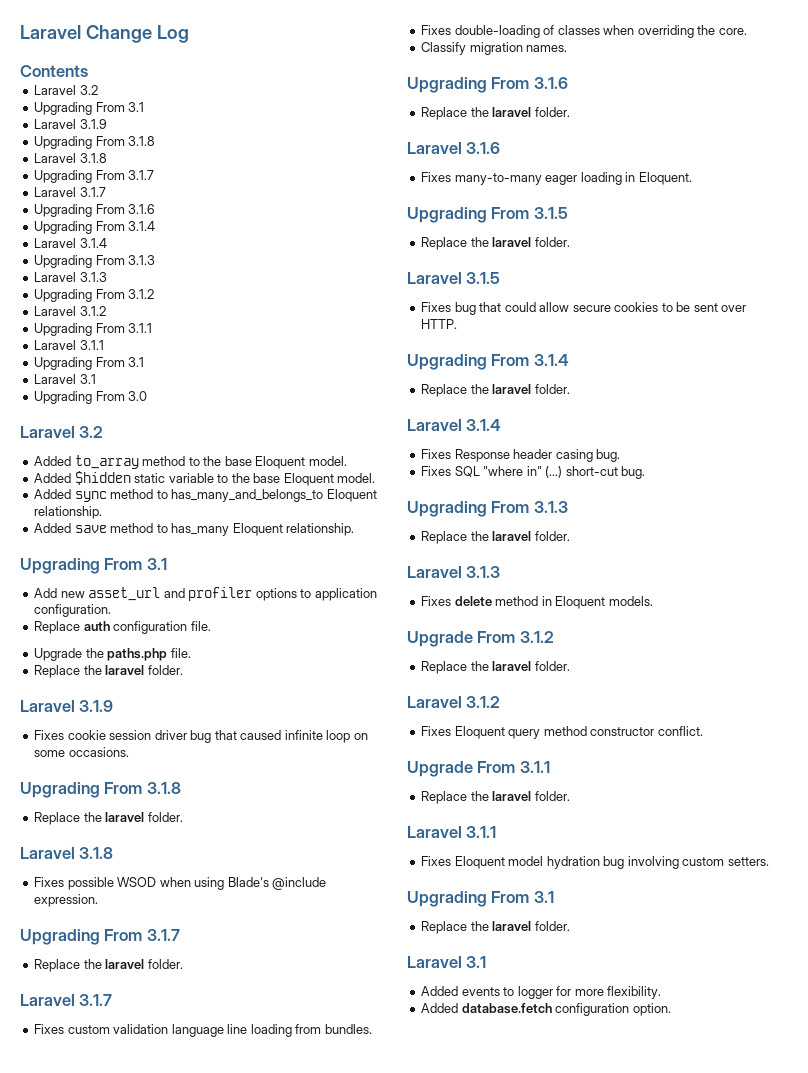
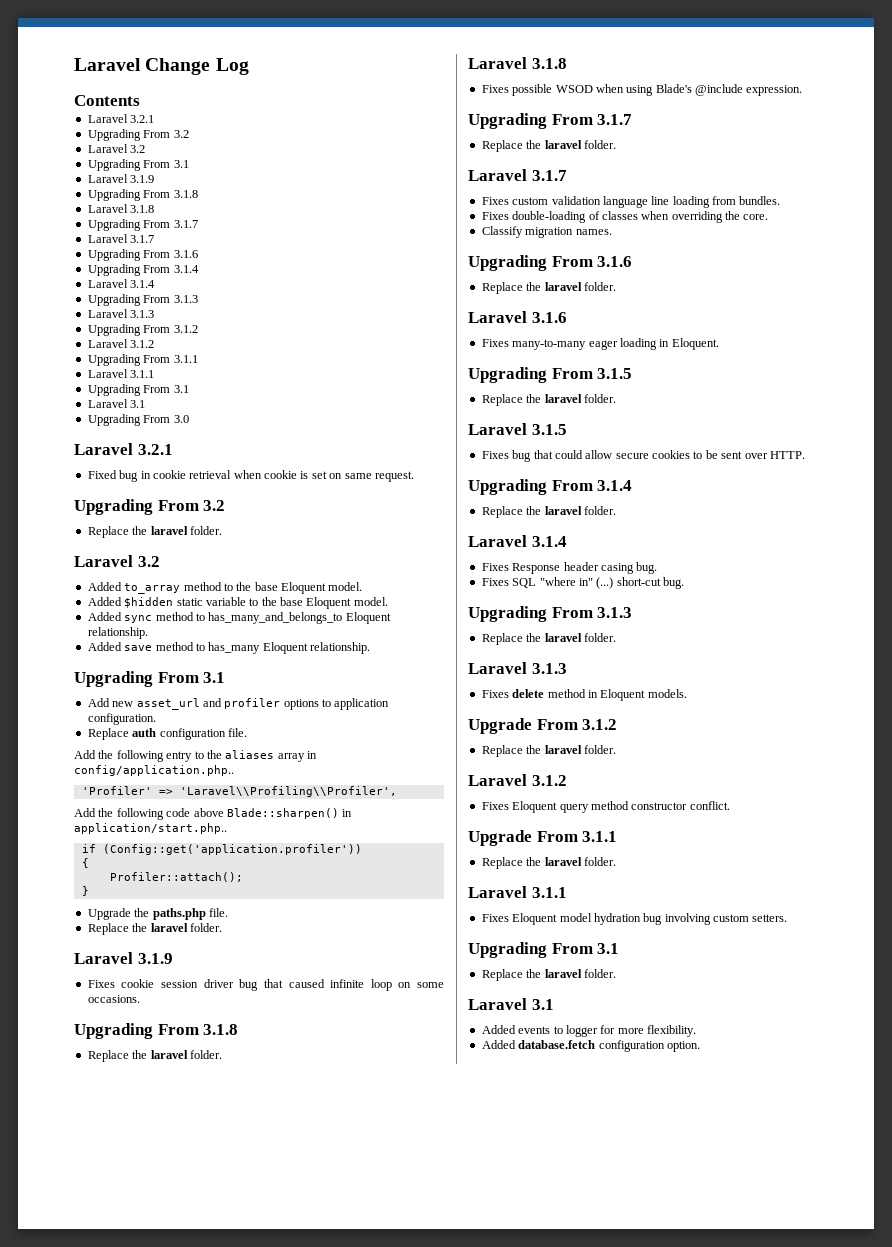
(88, 71) none -> [87,114,155,123] [87,129,189,141] // Laravel 3.2.1 // Upgrading From 3.2
(148, 396) none -> [74,443,173,455] [87,470,414,482] [74,499,226,515] [87,526,222,538] // Laravel 3.2.1 // Fixed bug in cookie retrieval when cookie is set on same request. // Upgrading From 3.2 // Replace the laravel folder.
(211, 626) none -> [74,750,317,762] [74,765,234,776] [81,786,397,797] [74,808,353,820] [74,823,227,834] [81,844,362,855] [81,858,89,868] [109,872,243,882] [81,886,89,896] // Add the following entry to the aliases array in config/application.php.. // 'Profiler' => 'Laravel\\Profiling\\Profiler', // Add the following code above Blade::sharpen() in application/start.php.. // if (Config::get('application.profiler')) // { // Profiler::attach(); // }

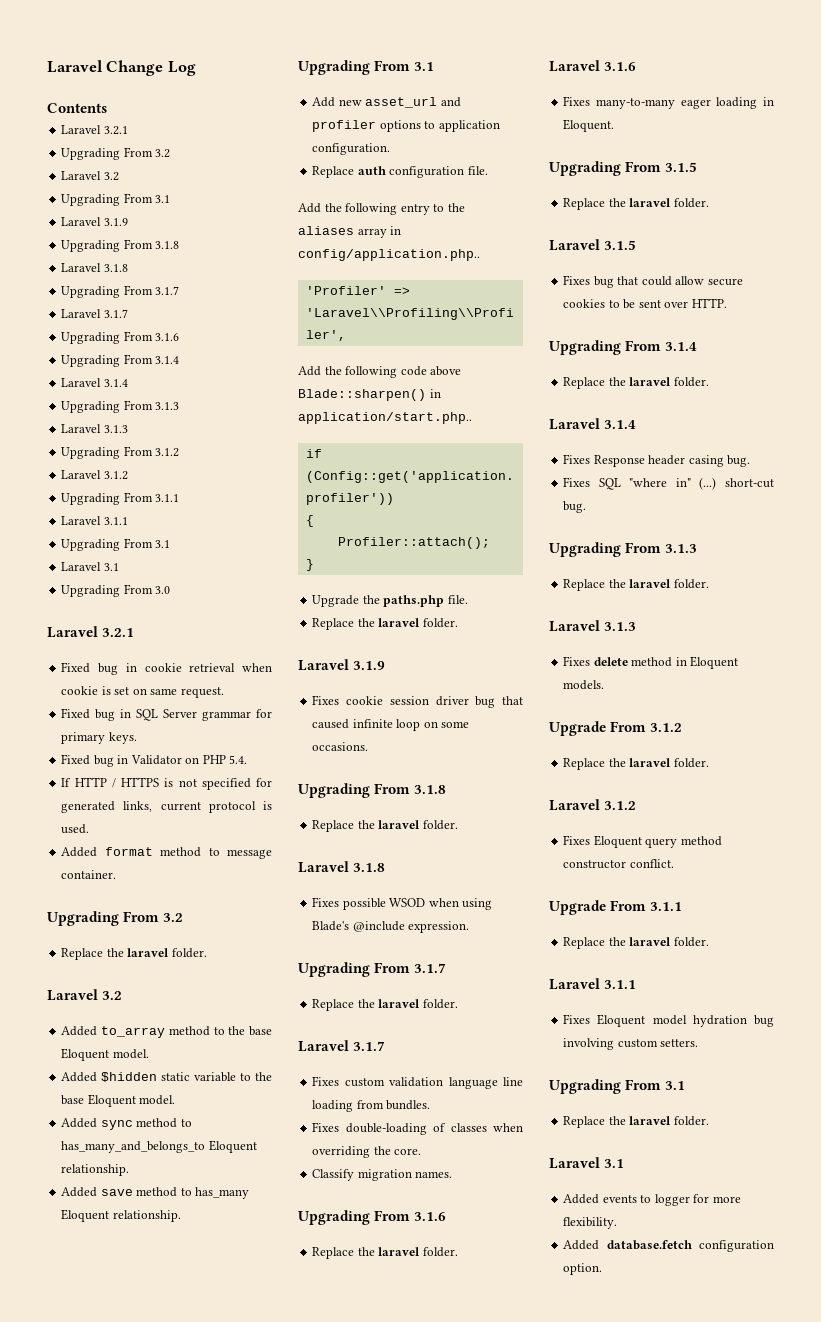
(414, 476) none -> [61,708,272,721] [61,732,137,744] [61,754,248,767] [61,777,272,790] [61,801,272,813] [61,824,90,834] [61,847,272,859] [61,870,117,879] // Fixed bug in SQL Server grammar for primary keys. // Fixed bug in Validator on PHP 5.4. // If HTTP / HTTPS is not specified for generated links, current protocol is used. // Added format method to message container.

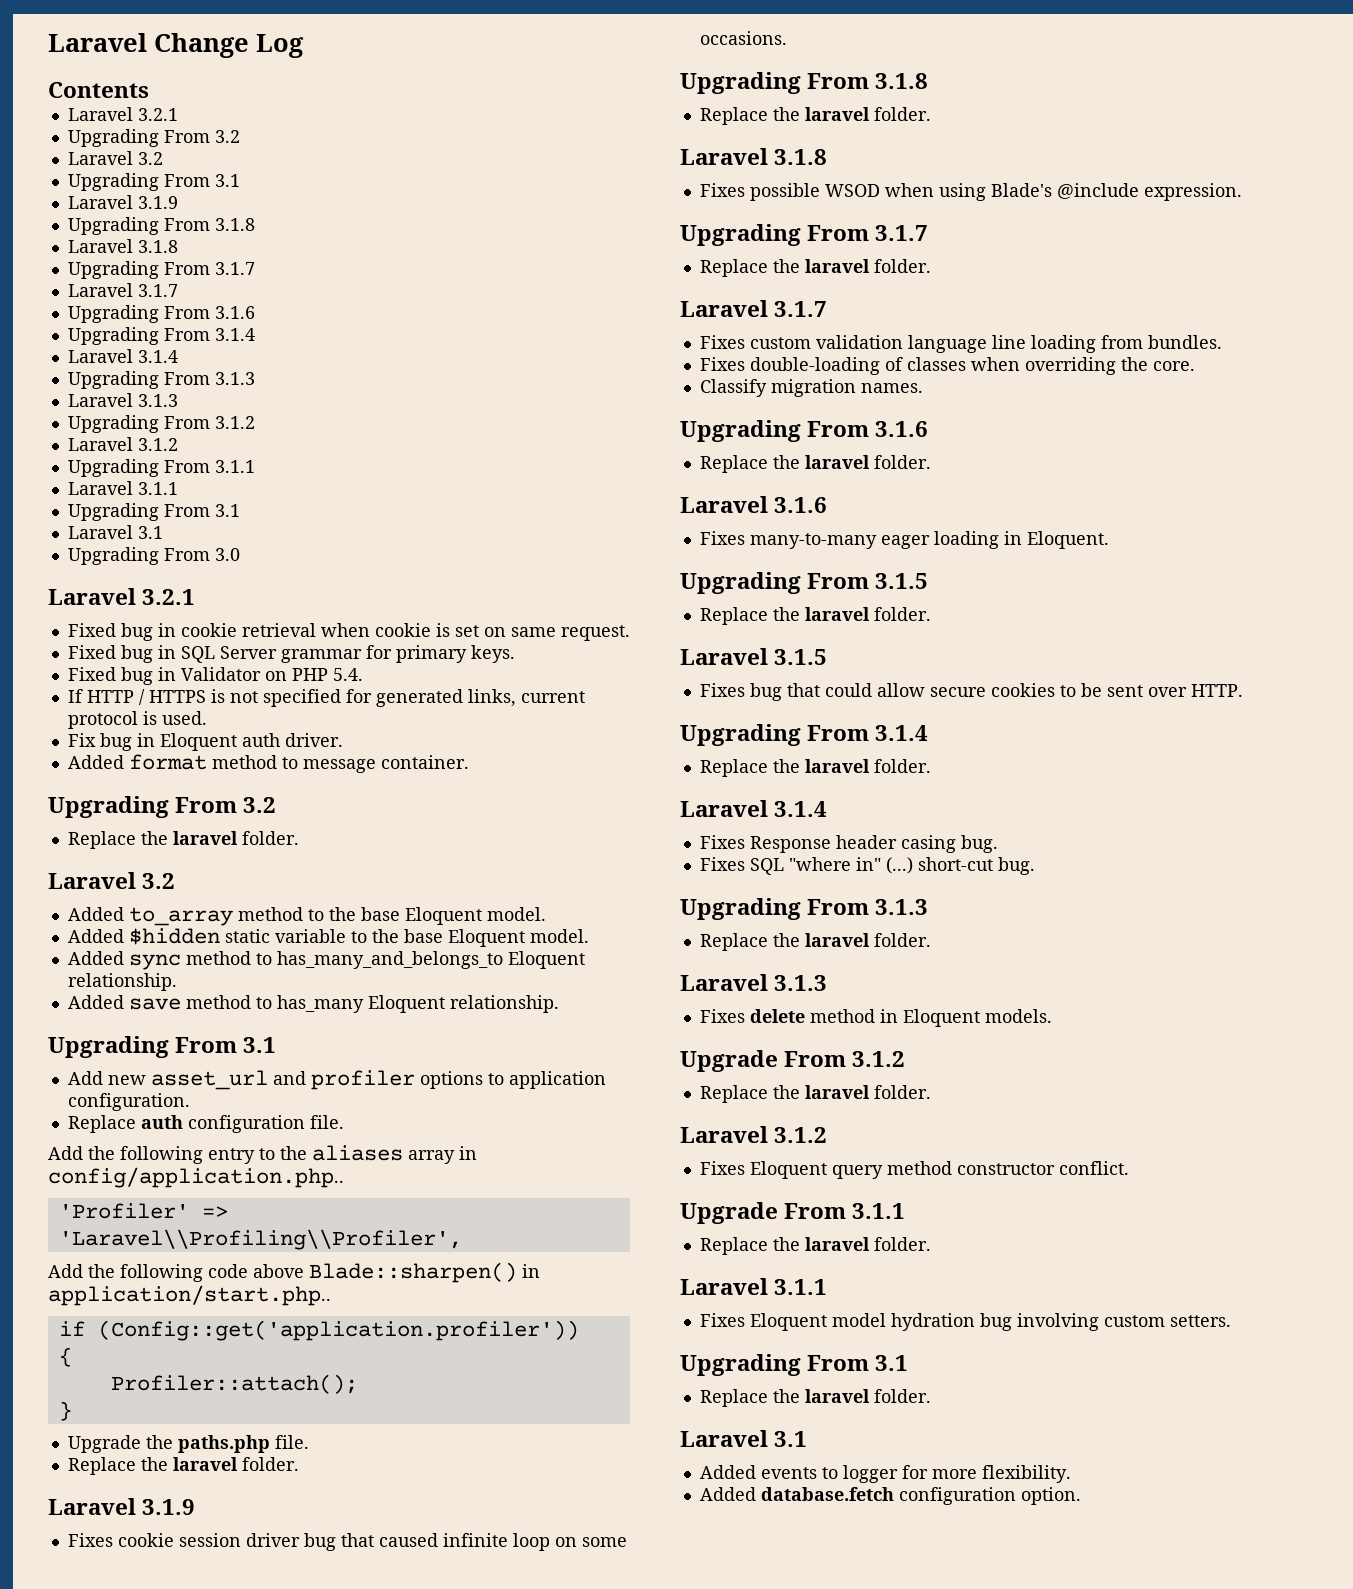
(90, 829) none -> [67,733,343,751] // Fix bug in Eloquent auth driver.

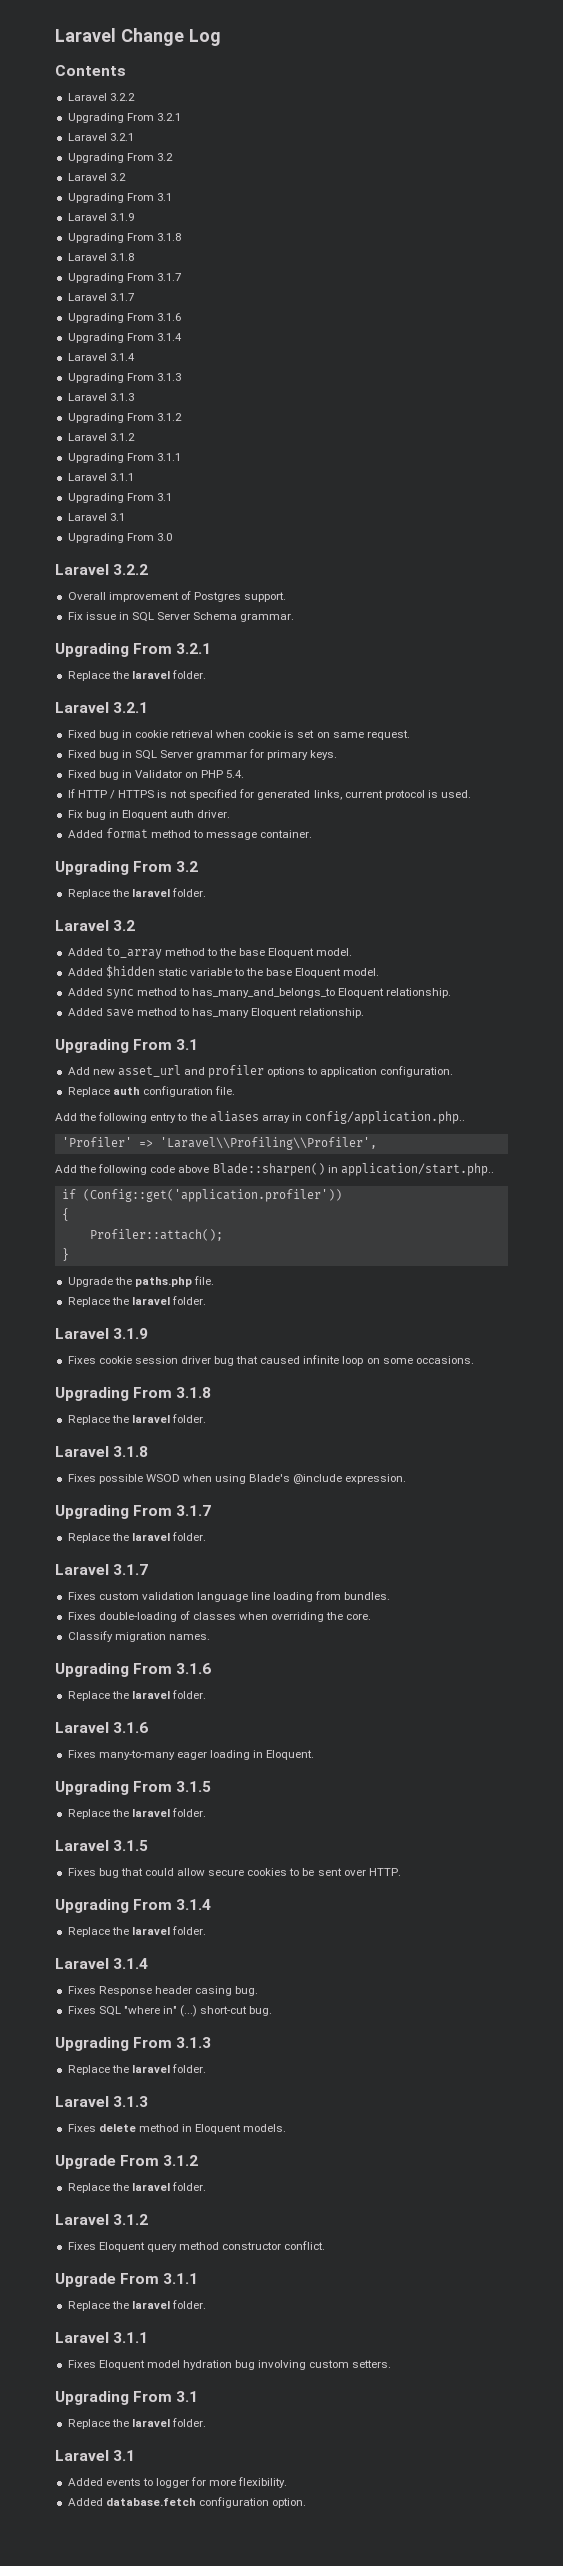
(149, 90) none -> [67,93,135,101] [67,113,181,123] // Laravel 3.2.2 // Upgrading From 3.2.1
(240, 554) none -> [55,564,149,575] [67,591,287,602] [67,612,295,622] [55,643,212,657] [67,670,206,681] // Laravel 3.2.2 // Overall improvement of Postgres support. // Fix issue in SQL Server Schema grammar. // Upgrading From 3.2.1 // Replace the laravel folder.

